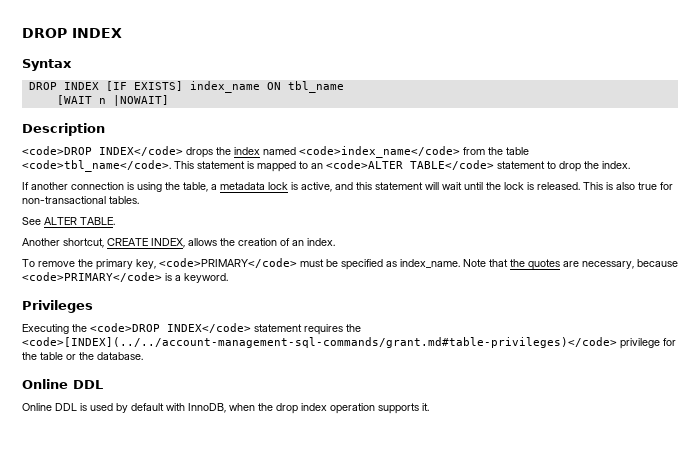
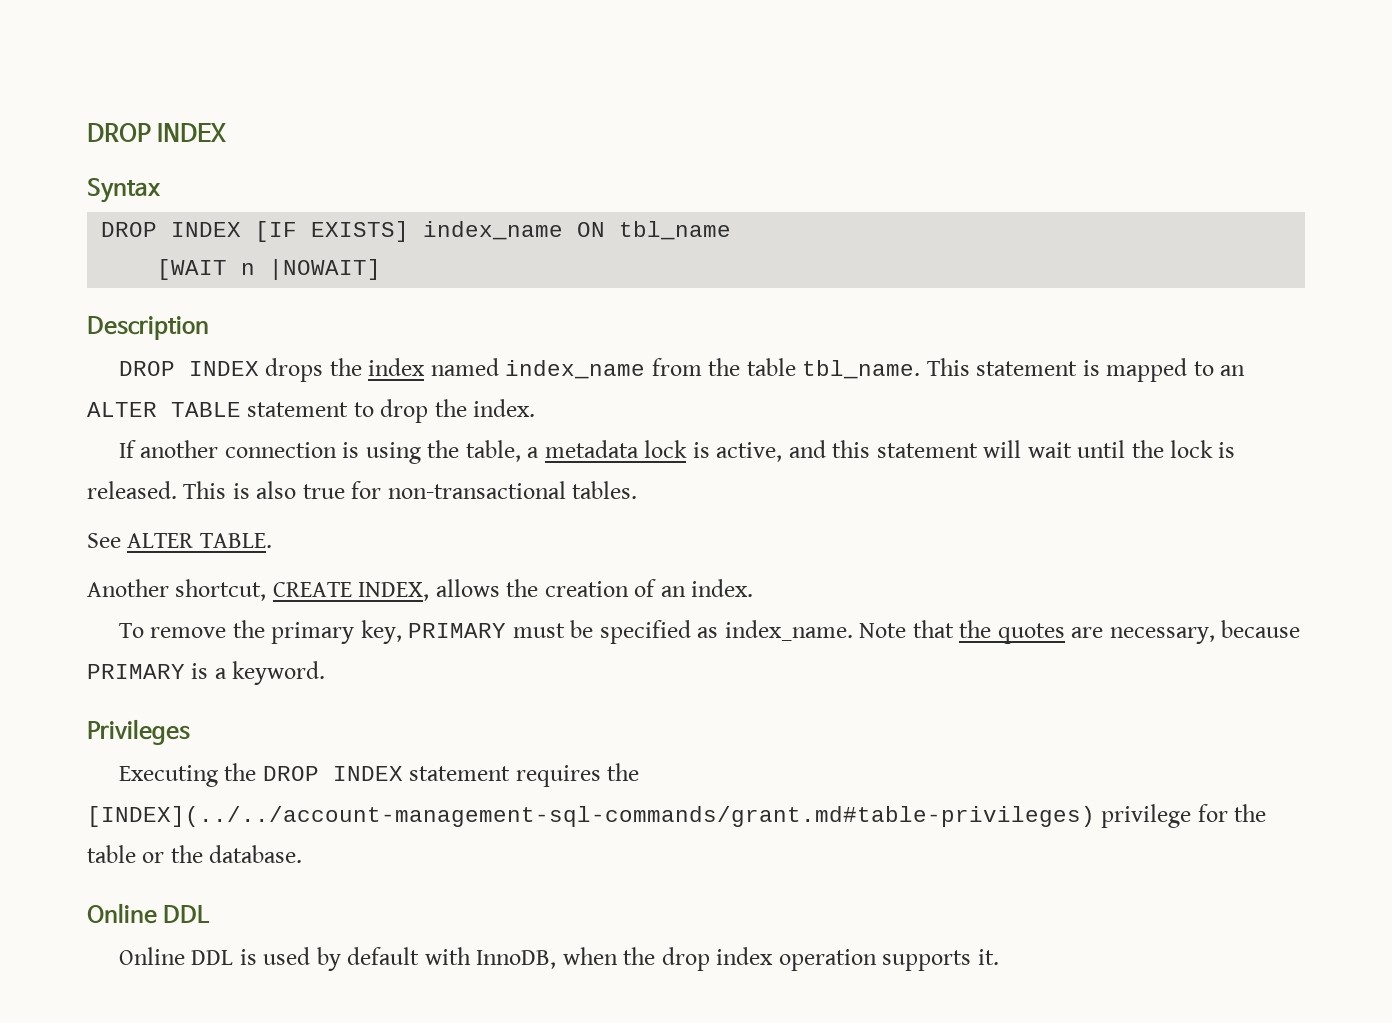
[22,146,183,156] <code>DROP INDEX</code> -> [118,361,259,376] DROP INDEX
[299,146,460,158] <code>index_name</code> -> [505,360,646,379] index_name
[22,160,171,172] <code>tbl_name</code>. -> [802,360,921,379] tbl_name.
[326,160,494,170] <code>ALTER TABLE</code> -> [87,402,241,417] ALTER TABLE
[159,258,297,268] <code>PRIMARY</code> -> [408,623,507,638] PRIMARY
[22,272,162,282] <code>PRIMARY</code> -> [87,664,185,679] PRIMARY
[90,323,251,333] <code>DROP INDEX</code> -> [262,766,403,781] DROP INDEX
[22,337,617,348] <code>[INDEX](../../account-management-sql-commands/grant.md#table-privileges)</code> -> [87,806,1095,827] [INDEX](../../account-management-sql-commands/grant.md#table-privileges)

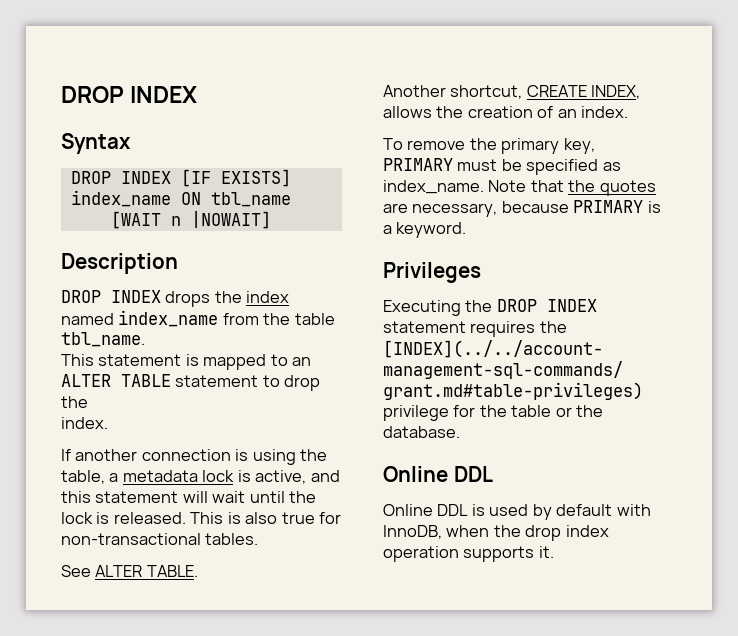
(921, 369) none -> (145, 339) //
(467, 408) none -> (88, 402) //

